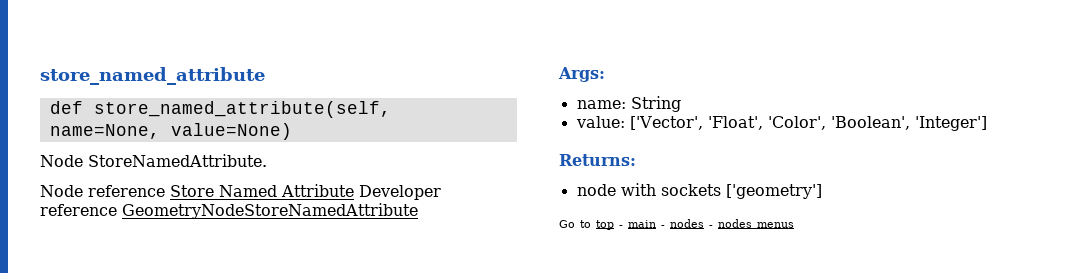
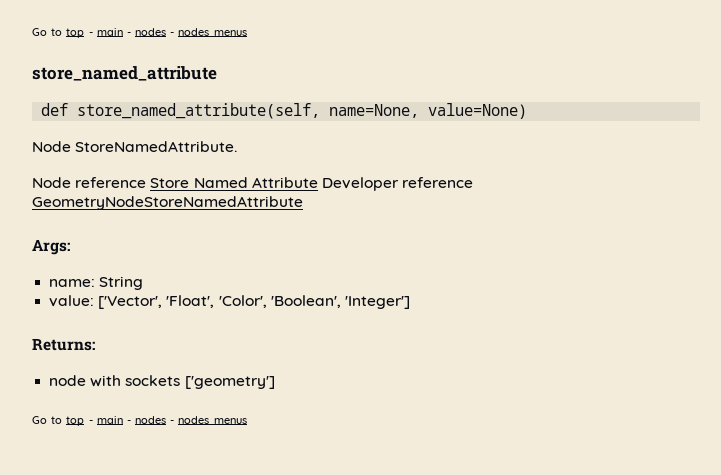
(40, 76) none -> [32,28,247,38] Go to top - main - nodes - nodes menus //

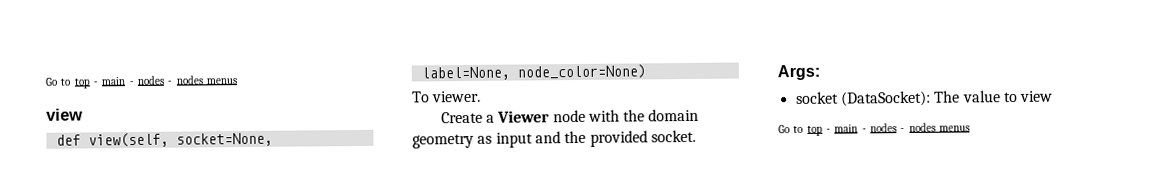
[32,66,217,81] store_named_attribute -> [46,108,83,121] view
[77,103,528,119] [32,141,238,152] [32,177,474,191] [32,196,303,210] [32,239,70,255] [49,276,144,290] [49,295,410,309] [32,338,95,351] [49,375,275,389] store_named_attribute(self, name=None, value=None) // Node StoreNamedAttribute. // Node reference Store Named Attribute Developer reference GeometryNodeStoreNamedAttribute // Args: // name: String // value: ['Vector', 'Float', 'Color', 'Boolean', 'Integer'] // Returns: // node with sockets ['geometry'] -> [87,132,273,148] [420,64,646,81] [412,90,482,103] [440,108,700,124] [412,129,696,149] [777,64,820,81] [795,90,1054,107] view(self, socket=None, label=None, node_color=None) // To viewer. // Create a Viewer node with the domain geometry as input and the provided socket. // Args: // socket (DataSocket): The value to view

